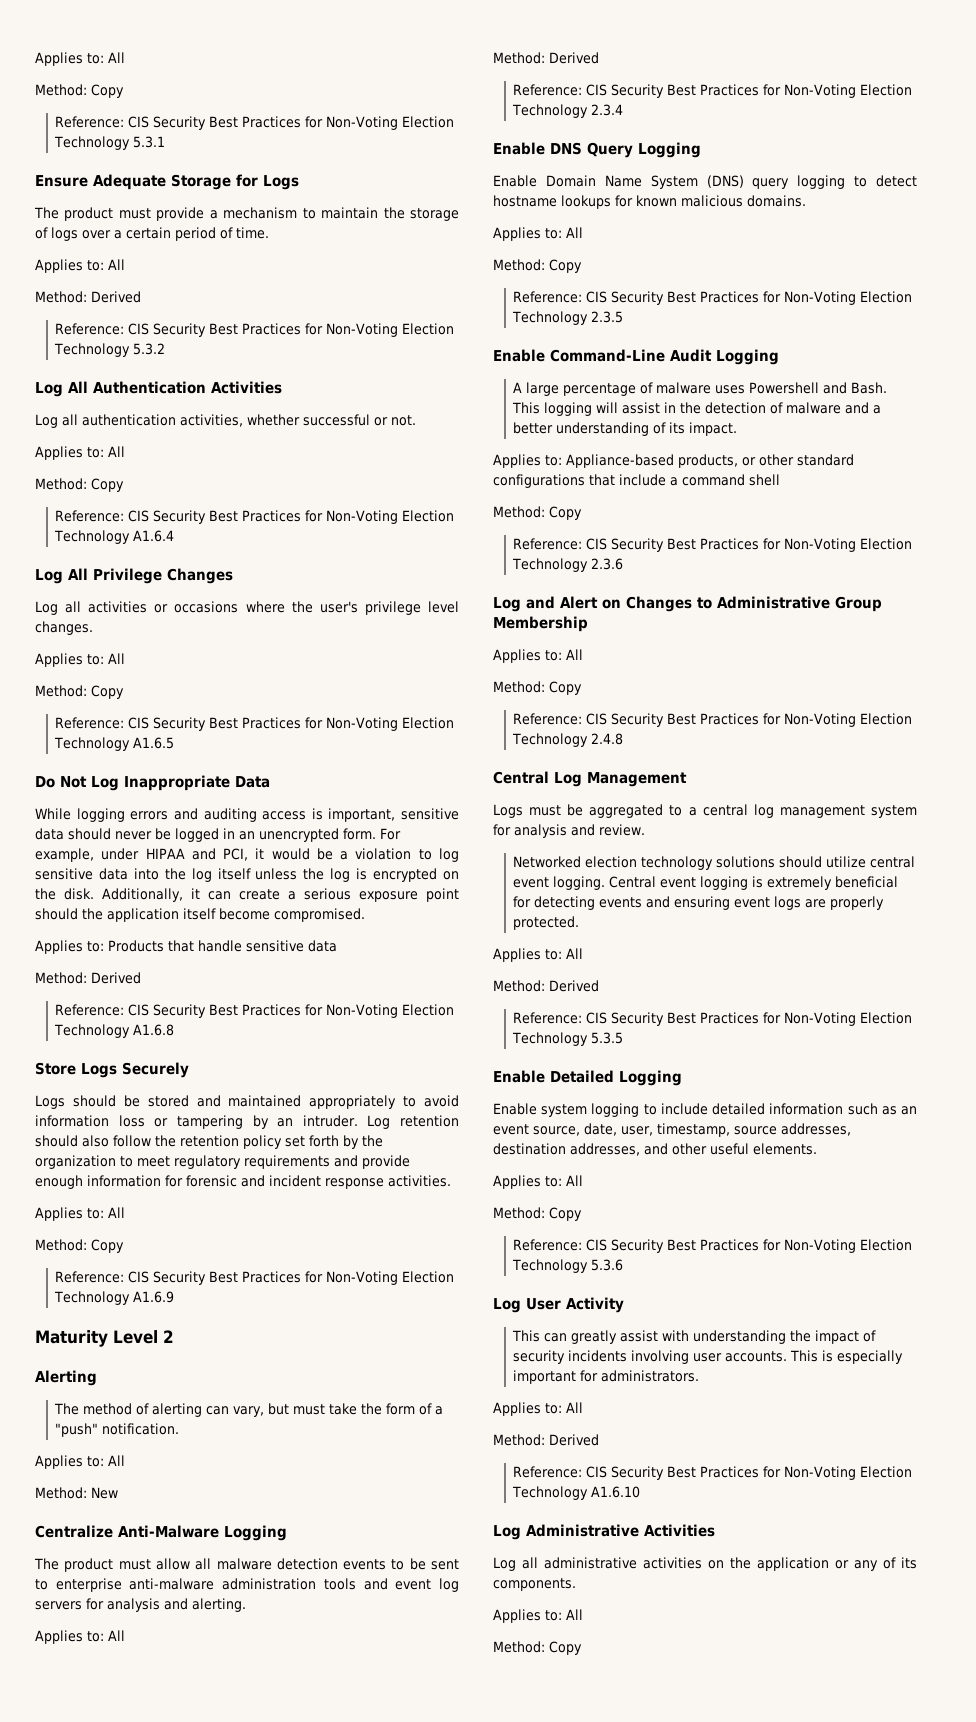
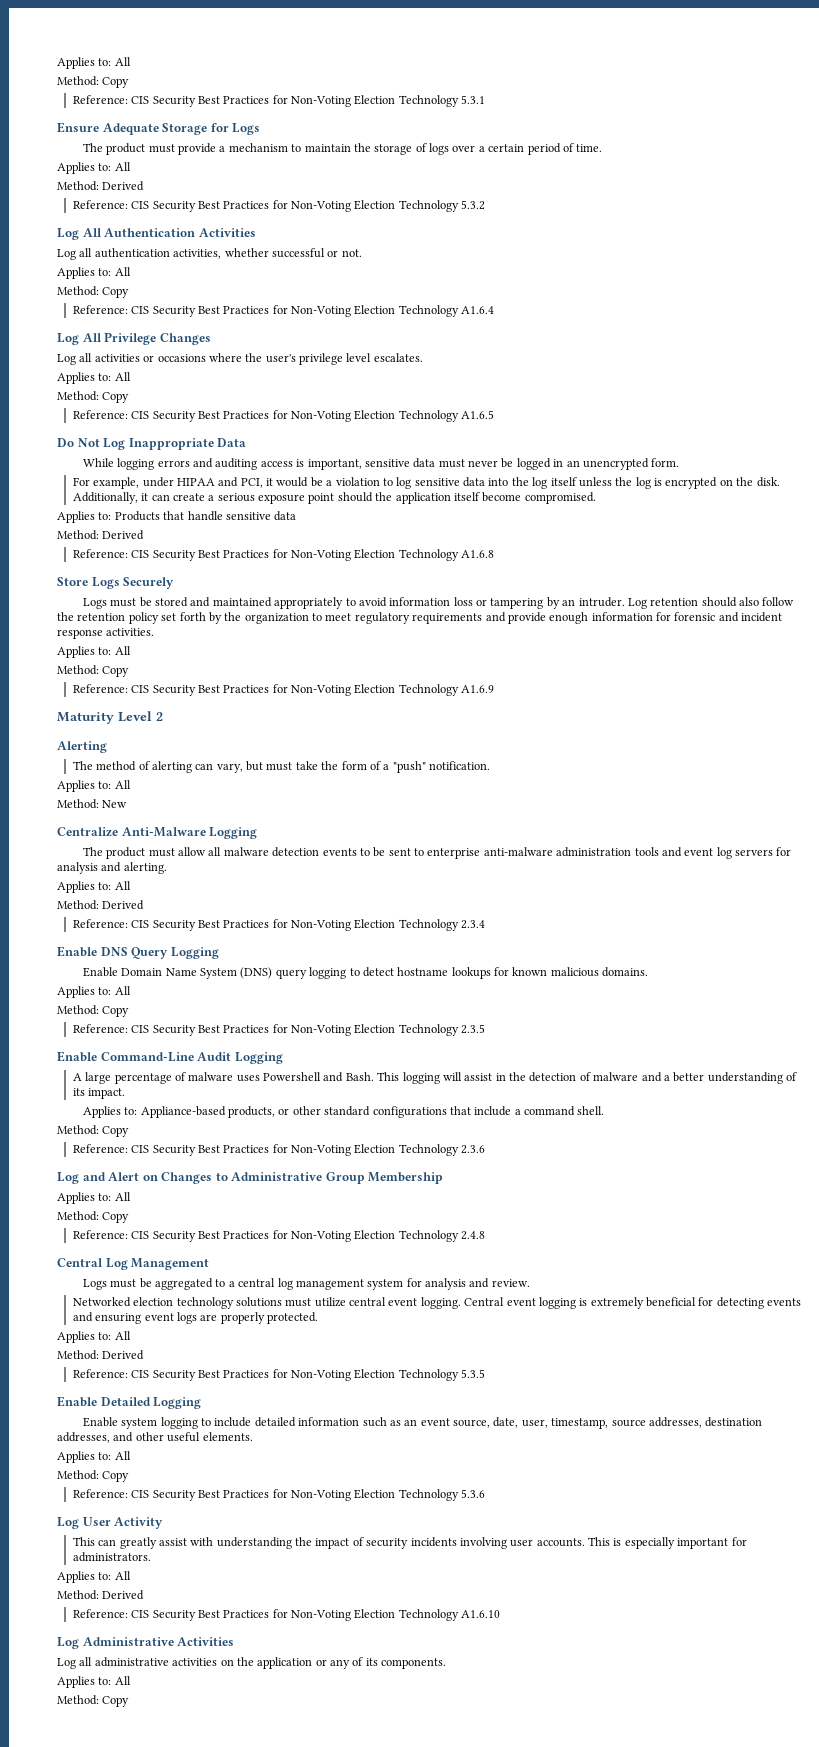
[35,621,93,635] changes. -> [373,353,423,362] escalates.
[68,828,111,840] should -> [438,459,465,468] must
(376, 834) none -> (680, 462) //
[72,1095,116,1107] should -> [110,598,137,607] must
[749,474,780,486] shell -> [577,1106,605,1115] shell.
[779,856,823,868] should -> [285,1298,312,1307] must

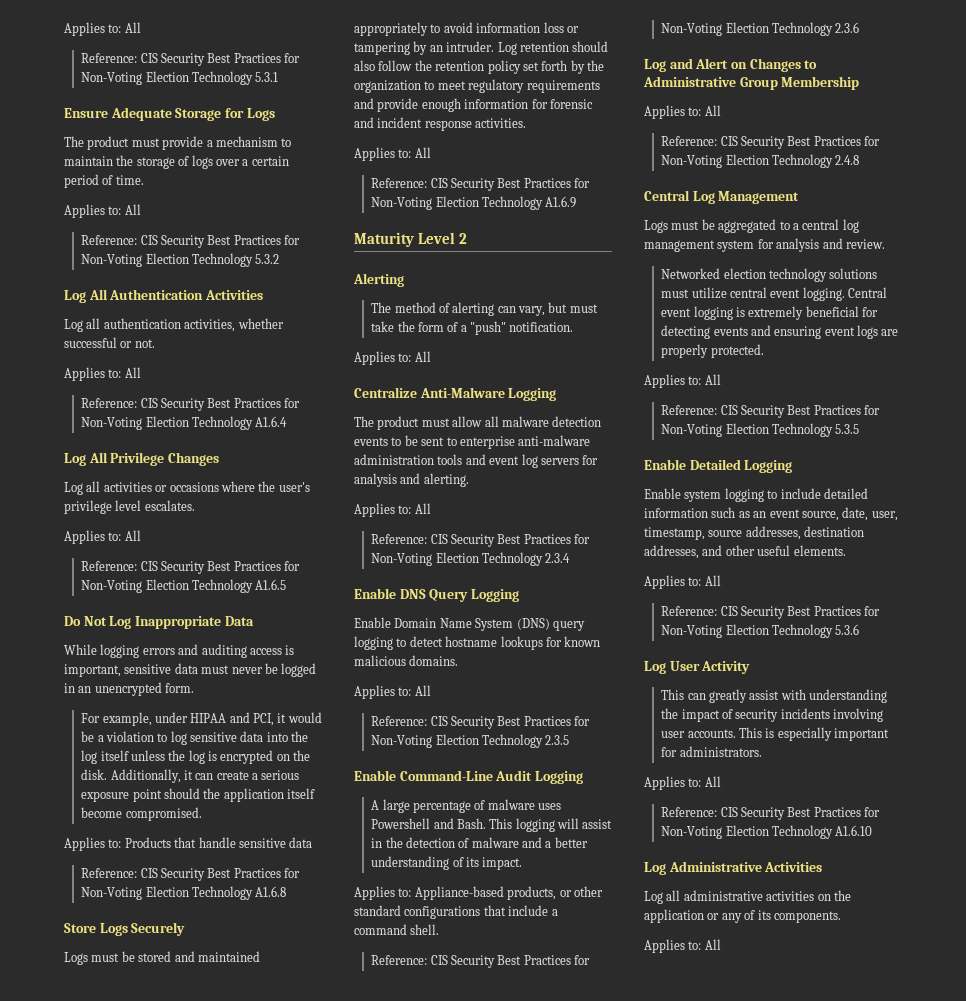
[57,57,131,69] [57,76,130,88] Applies to: All // Method: Copy -> [64,22,141,36] Applies to: All
[57,181,145,191] // Method: Derived -> (141, 209) none
[57,286,130,298] // Method: Copy -> (141, 372) none
[57,391,130,403] // Method: Copy -> (141, 535) none
[57,530,145,540] // Method: Derived -> (313, 842) none
[57,665,130,677] // Method: Copy -> (431, 152) none
[57,799,128,809] // Method: New -> (431, 356) none
[57,900,145,910] // Method: Derived -> (431, 508) none
[57,1005,130,1017] // Method: Copy -> (431, 690) none
[57,1125,130,1137] // Method: Copy -> (440, 929) none
[57,1211,130,1223] // Method: Copy -> (721, 110) none
[57,1350,145,1360] // Method: Derived -> (721, 379) none
[57,1470,130,1482] // Method: Copy -> (721, 580) none
[57,1590,145,1600] // Method: Derived -> (721, 781) none
[57,1695,130,1707] // Method: Copy -> (721, 944) none

